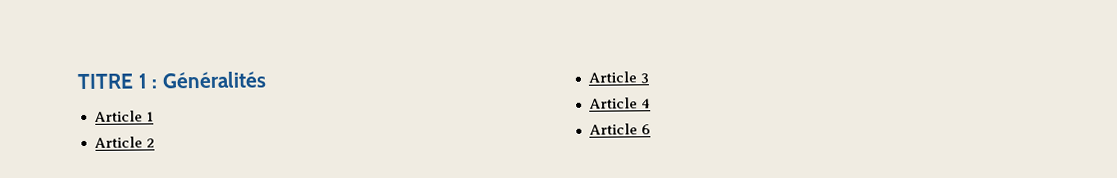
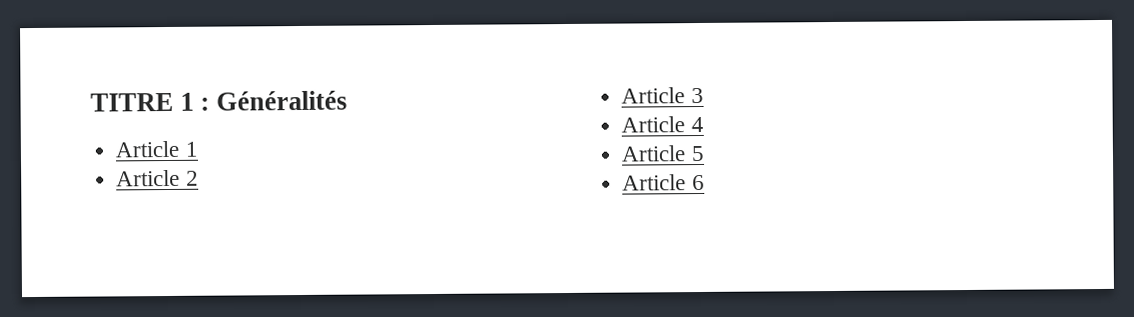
(651, 103) none -> [621,145,705,162] // Article 5

